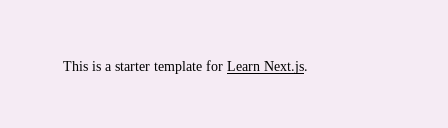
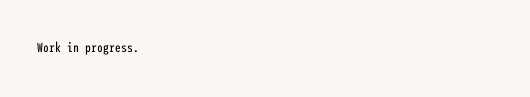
[63,60,308,74] This is a starter template for Learn Next.js. -> [37,41,139,55] Work in progress.

